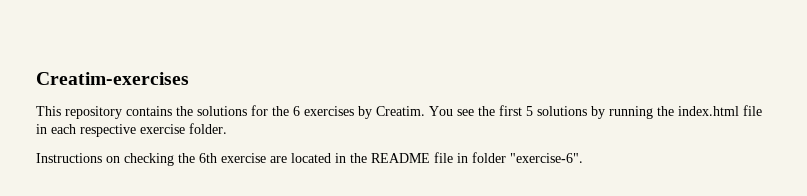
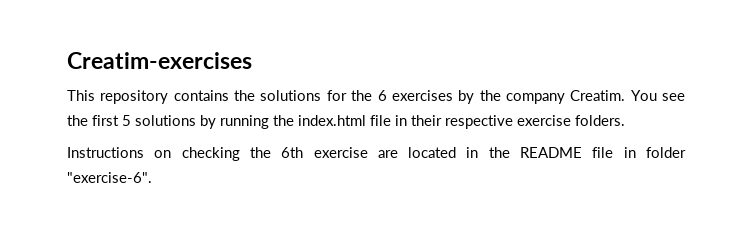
(372, 112) none -> [479,90,565,104] the company
[51,124,76,134] each -> [411,115,442,126] their
[189,123,227,134] folder. -> [575,115,625,126] folders.

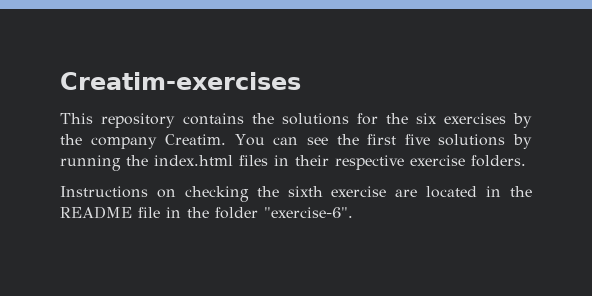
[377,90,387,101] 6 -> [416,113,437,124] six
(657, 95) none -> [273,137,299,145] can
[122,115,131,126] 5 -> [404,134,430,145] five
[370,115,391,126] file -> [239,155,268,166] files
[281,147,304,158] 6th -> [287,186,323,197] sixth
(636, 152) none -> [187,207,209,218] the

